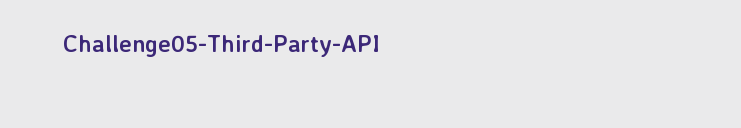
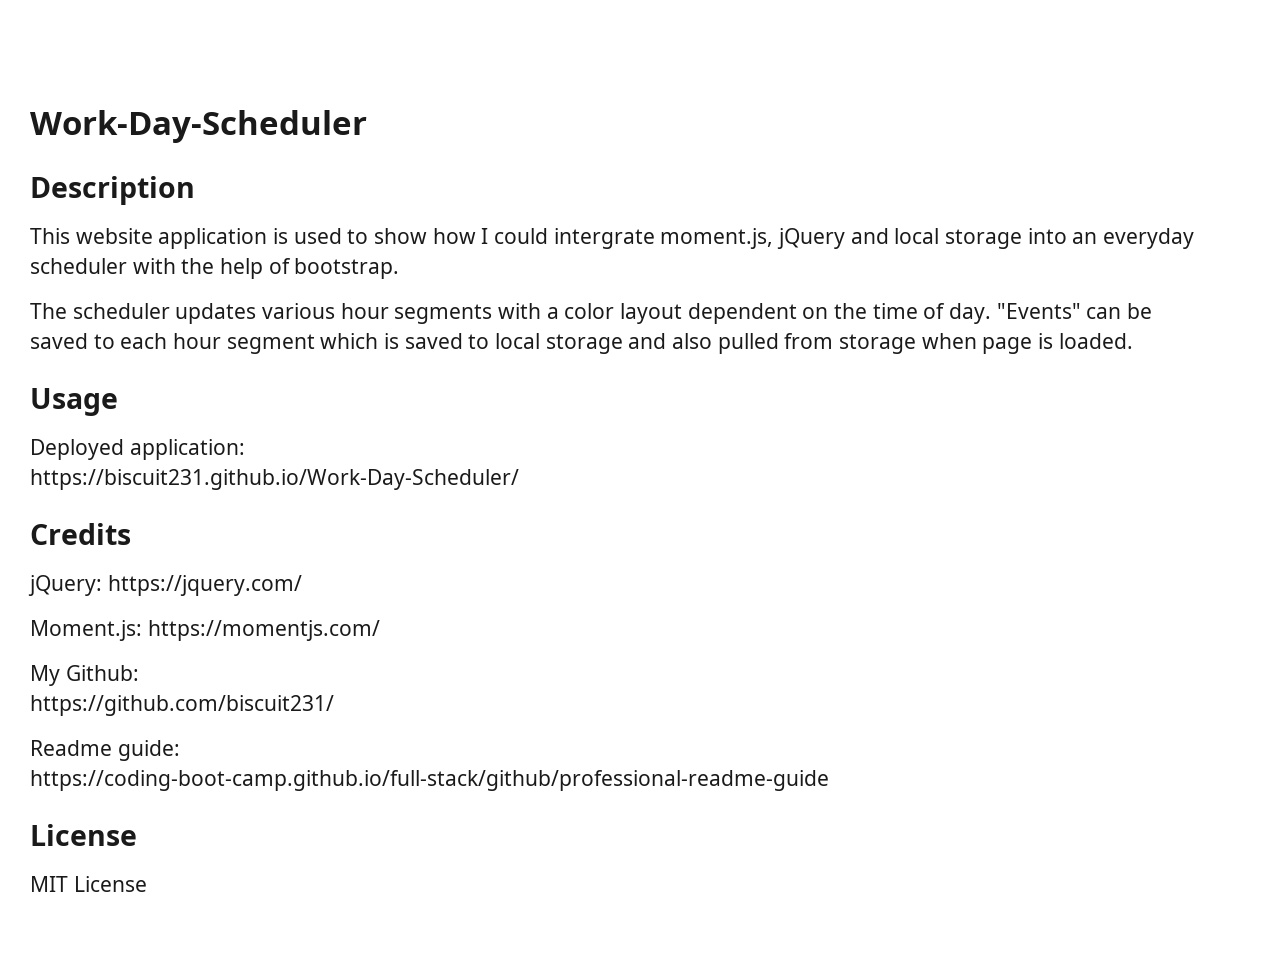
[63,35,380,57] Challenge05-Third-Party-API -> [30,110,367,143] [30,176,195,205] [30,228,1195,249] [30,258,400,279] [30,303,1153,324] [30,333,1133,354] [30,388,118,416] [30,439,245,460] [30,469,519,490] [30,523,131,545] [28,575,302,596] [30,620,380,641] [30,665,139,686] [30,695,334,716] [30,740,180,761] [30,770,829,791] [30,824,137,846] [30,876,147,892] Work-Day-Scheduler // Description // This website application is used to show how I could intergrate moment.js, jQuery and local storage into an everyday scheduler with the help of bootstrap. // The scheduler updates various hour segments with a color layout dependent on the time of day. "Events" can be saved to each hour segment which is saved to local storage and also pulled from storage when page is loaded. // Usage // Deployed application: // https://biscuit231.github.io/Work-Day-Scheduler/ // Credits // jQuery: https://jquery.com/ // Moment.js: https://momentjs.com/ // My Github: // https://github.com/biscuit231/ // Readme guide: // https://coding-boot-camp.github.io/full-stack/github/professional-readme-guide // License // MIT License

